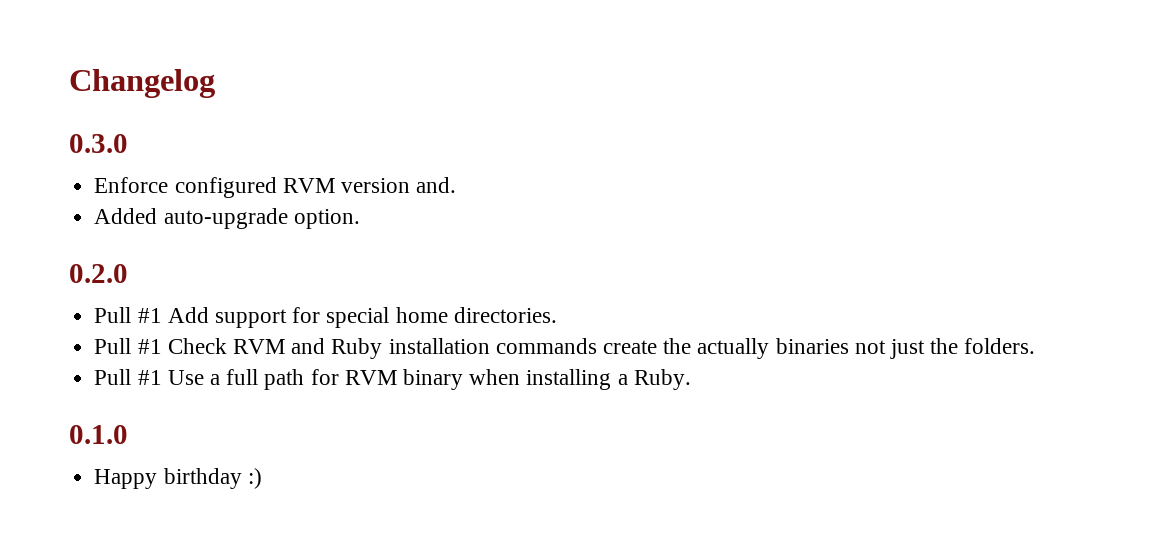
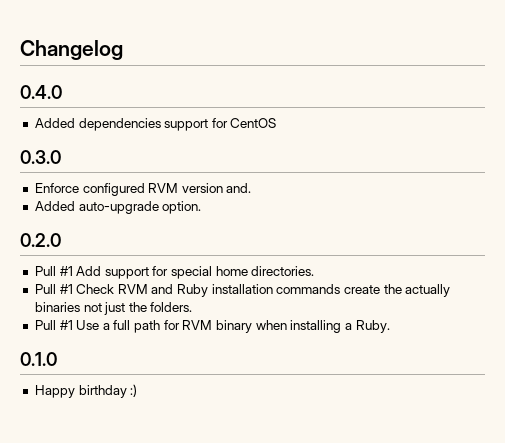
(215, 83) none -> [20,85,62,99] [34,118,277,131] // 0.4.0 // Added dependencies support for CentOS

